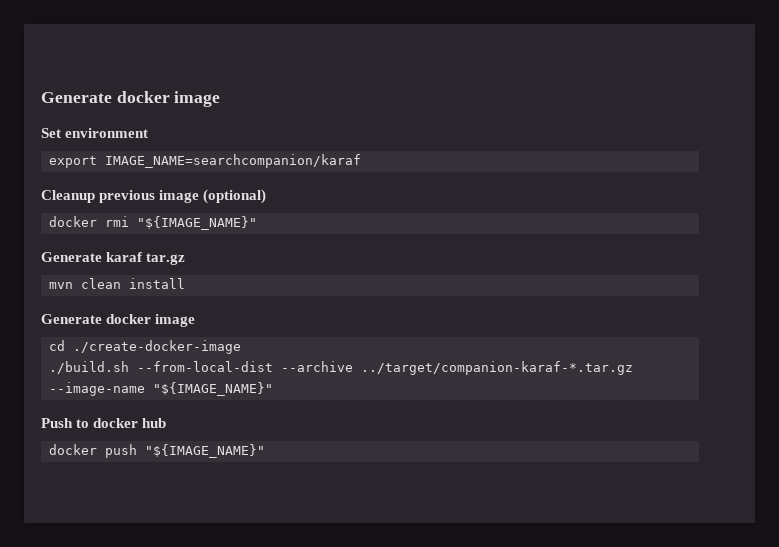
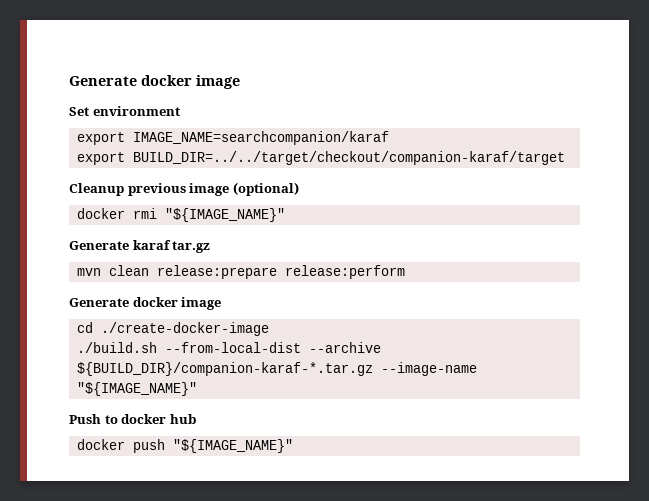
(362, 161) none -> [76,151,565,165] // export BUILD_DIR=../../target/checkout/companion-karaf/target
[129,278,186,289] install -> [156,265,405,279] release:prepare release:perform
[361,361,634,375] ../target/companion-karaf-*.tar.gz -> [76,362,373,376] ${BUILD_DIR}/companion-karaf-*.tar.gz

